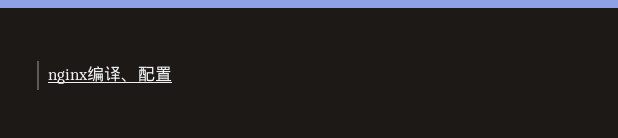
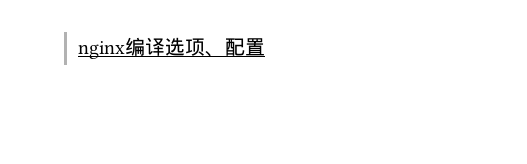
(122, 74) none -> [165,37,206,56] 选项

